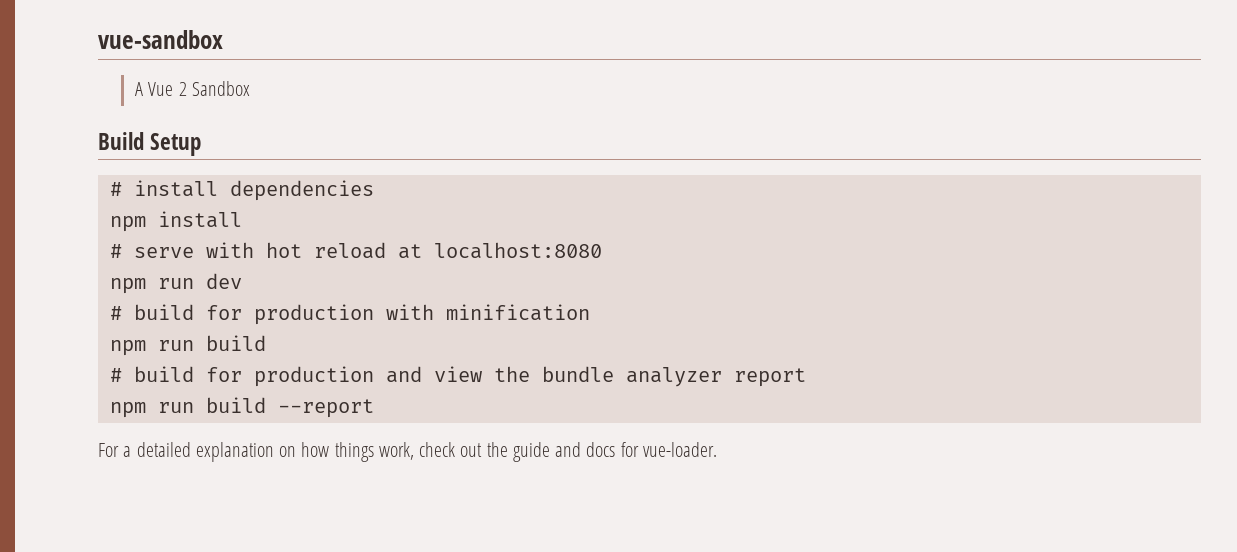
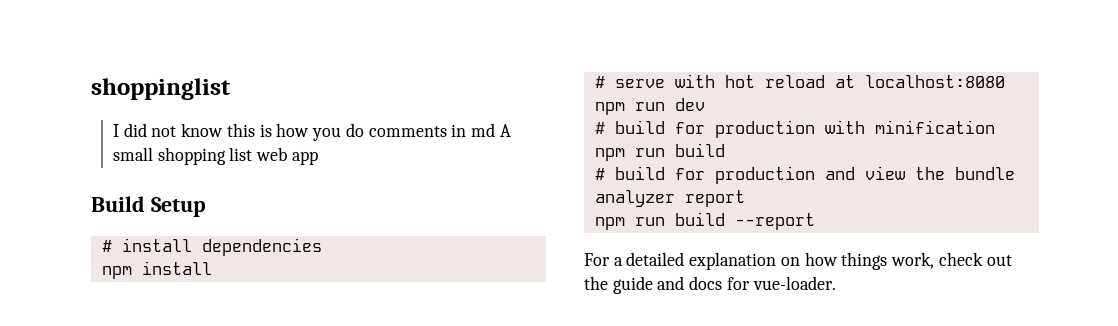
[98,30,223,49] [135,81,250,96] vue-sandbox // A Vue 2 Sandbox -> [91,78,231,100] [113,123,511,141] [113,147,318,165] shoppinglist // I did not know this is how you do comments in md A small shopping list web app

